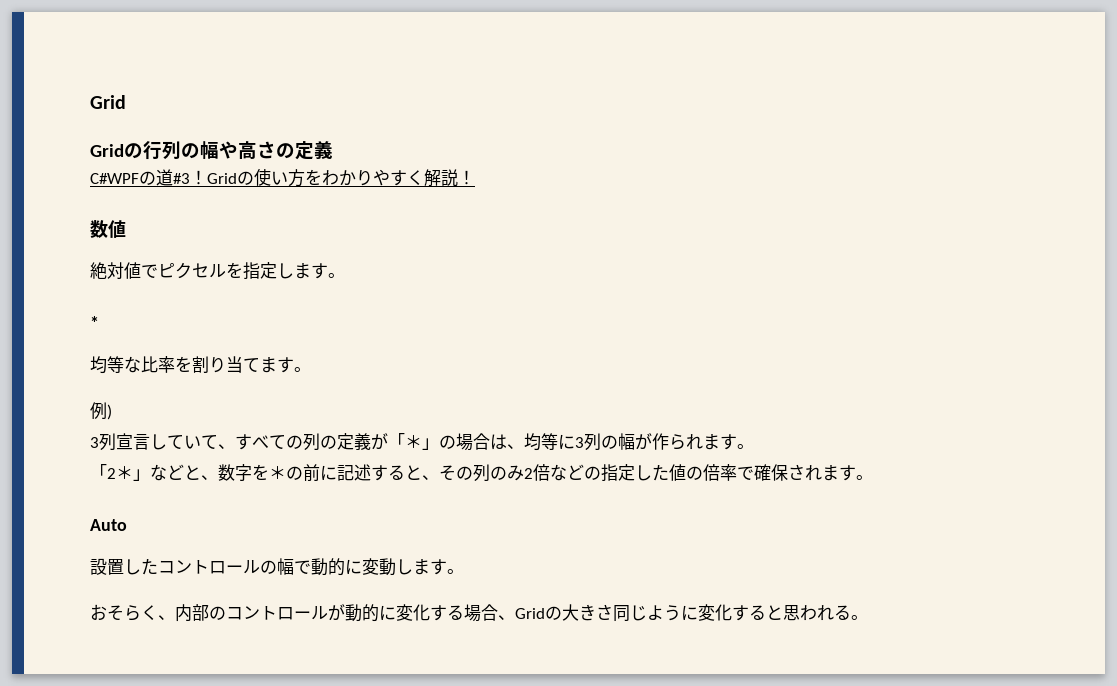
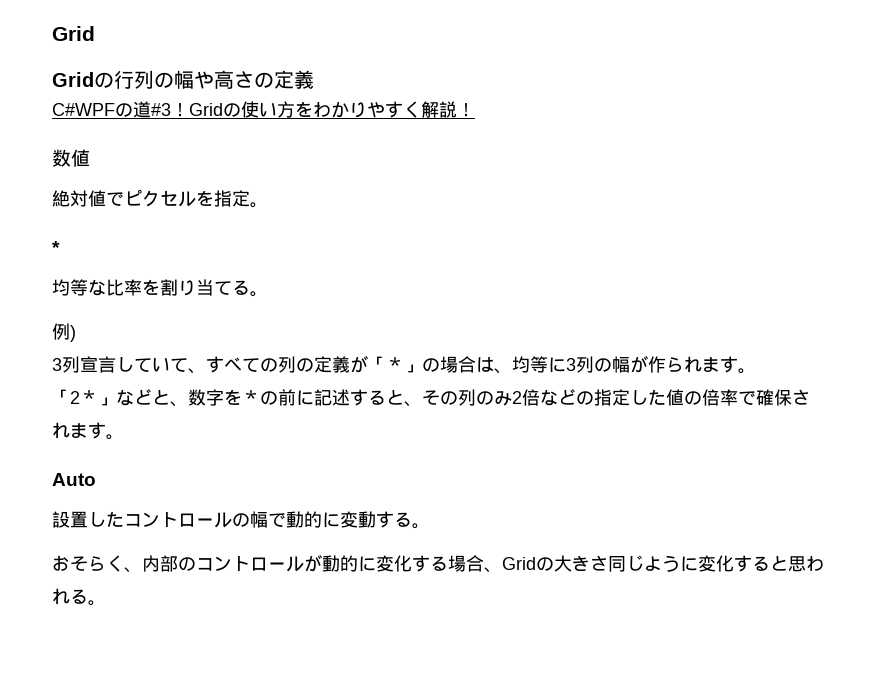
[277,263,328,279] します -> (250, 198) none
[260,357,294,373] ます -> [232,280,250,295] る
[396,559,447,575] します -> [376,511,412,528] する

